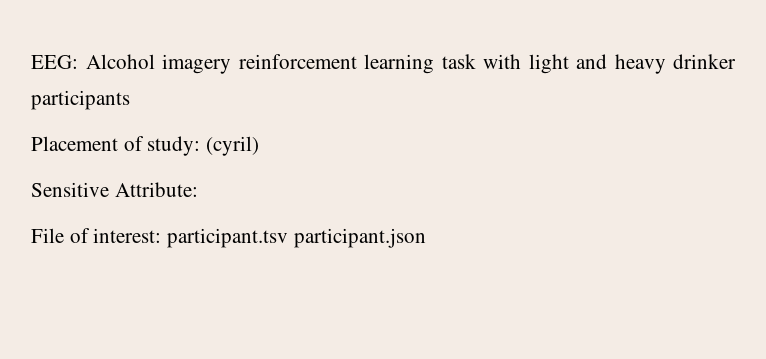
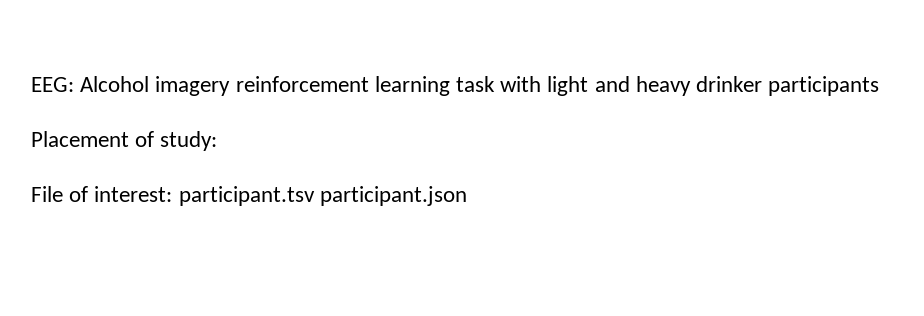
[206,136,260,156] [31,182,198,197] (cyril) // Sensitive Attribute: -> (218, 141) none

